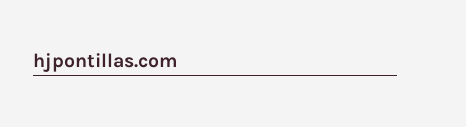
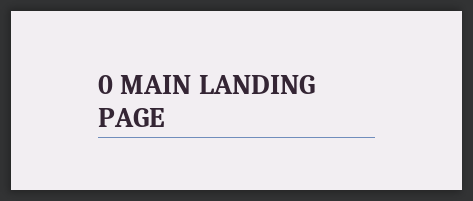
[33,53,178,72] hjpontillas.com -> [98,75,315,94] [98,108,165,127] 0 MAIN LANDING PAGE

